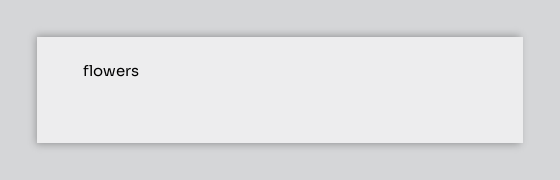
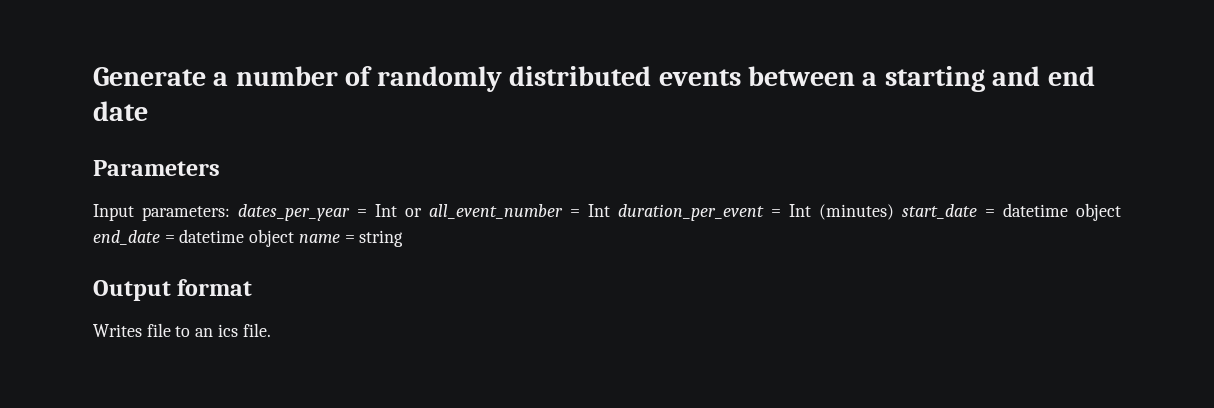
[83,65,139,77] flowers -> [93,66,1095,92] [93,101,148,121] [93,160,220,176] [93,203,1121,221] [93,229,404,247] [93,279,253,301] [93,323,271,337] Generate a number of randomly distributed events between a starting and end date // Parameters // Input parameters: dates_per_year = Int or all_event_number = Int duration_per_event = Int (minutes) start_date = datetime object end_date = datetime object name = string // Output format // Writes file to an ics file.

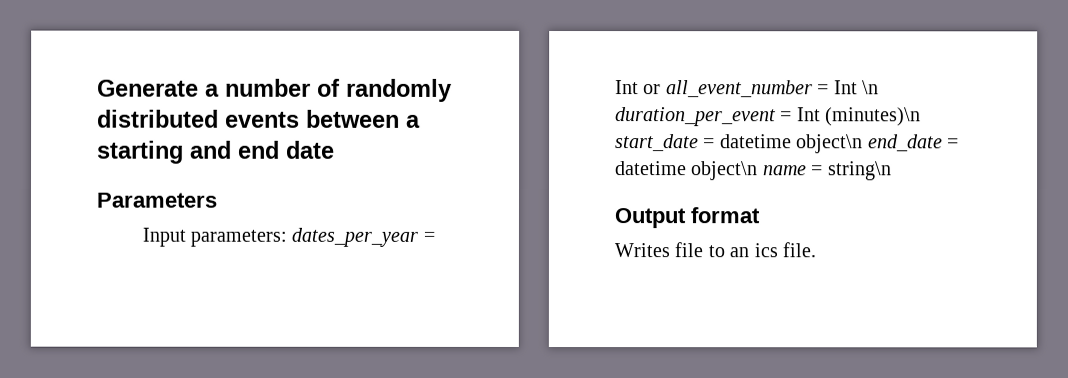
(610, 210) none -> [862,80,879,95] \n
[819,204,894,220] (minutes) -> [825,107,922,127] (minutes)\n
[1076,203,1121,221] object -> [796,134,864,154] object\n
[249,229,295,247] object -> [691,161,759,181] object\n
[359,230,404,247] string -> [827,161,892,181] string\n

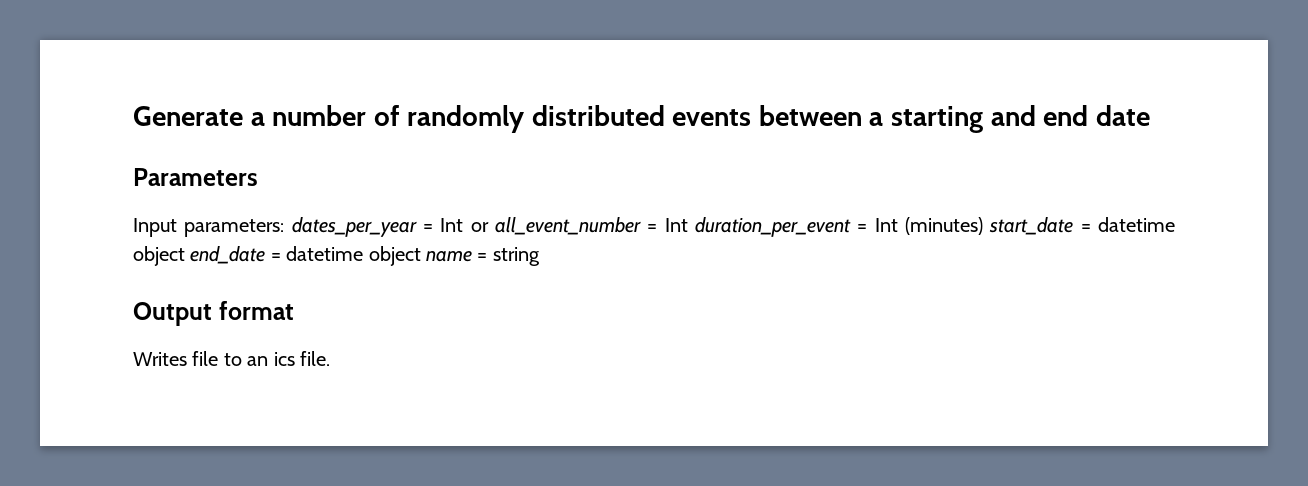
[862,80,879,95] \n -> (688, 225) none
[825,107,922,127] (minutes)\n -> [905,217,984,235] (minutes)
[796,134,864,154] object\n -> [133,246,185,266] object
[691,161,759,181] object\n -> [368,246,421,266] object
[827,161,892,181] string\n -> [492,247,540,266] string

